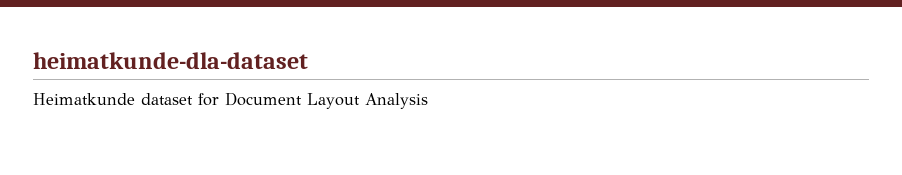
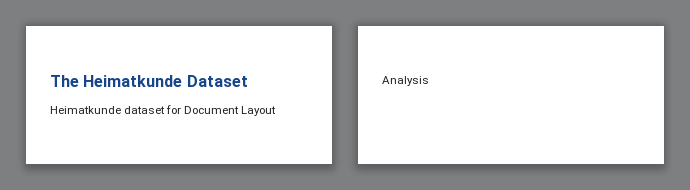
[33,52,308,69] heimatkunde-dla-dataset -> [50,75,248,87] The Heimatkunde Dataset

